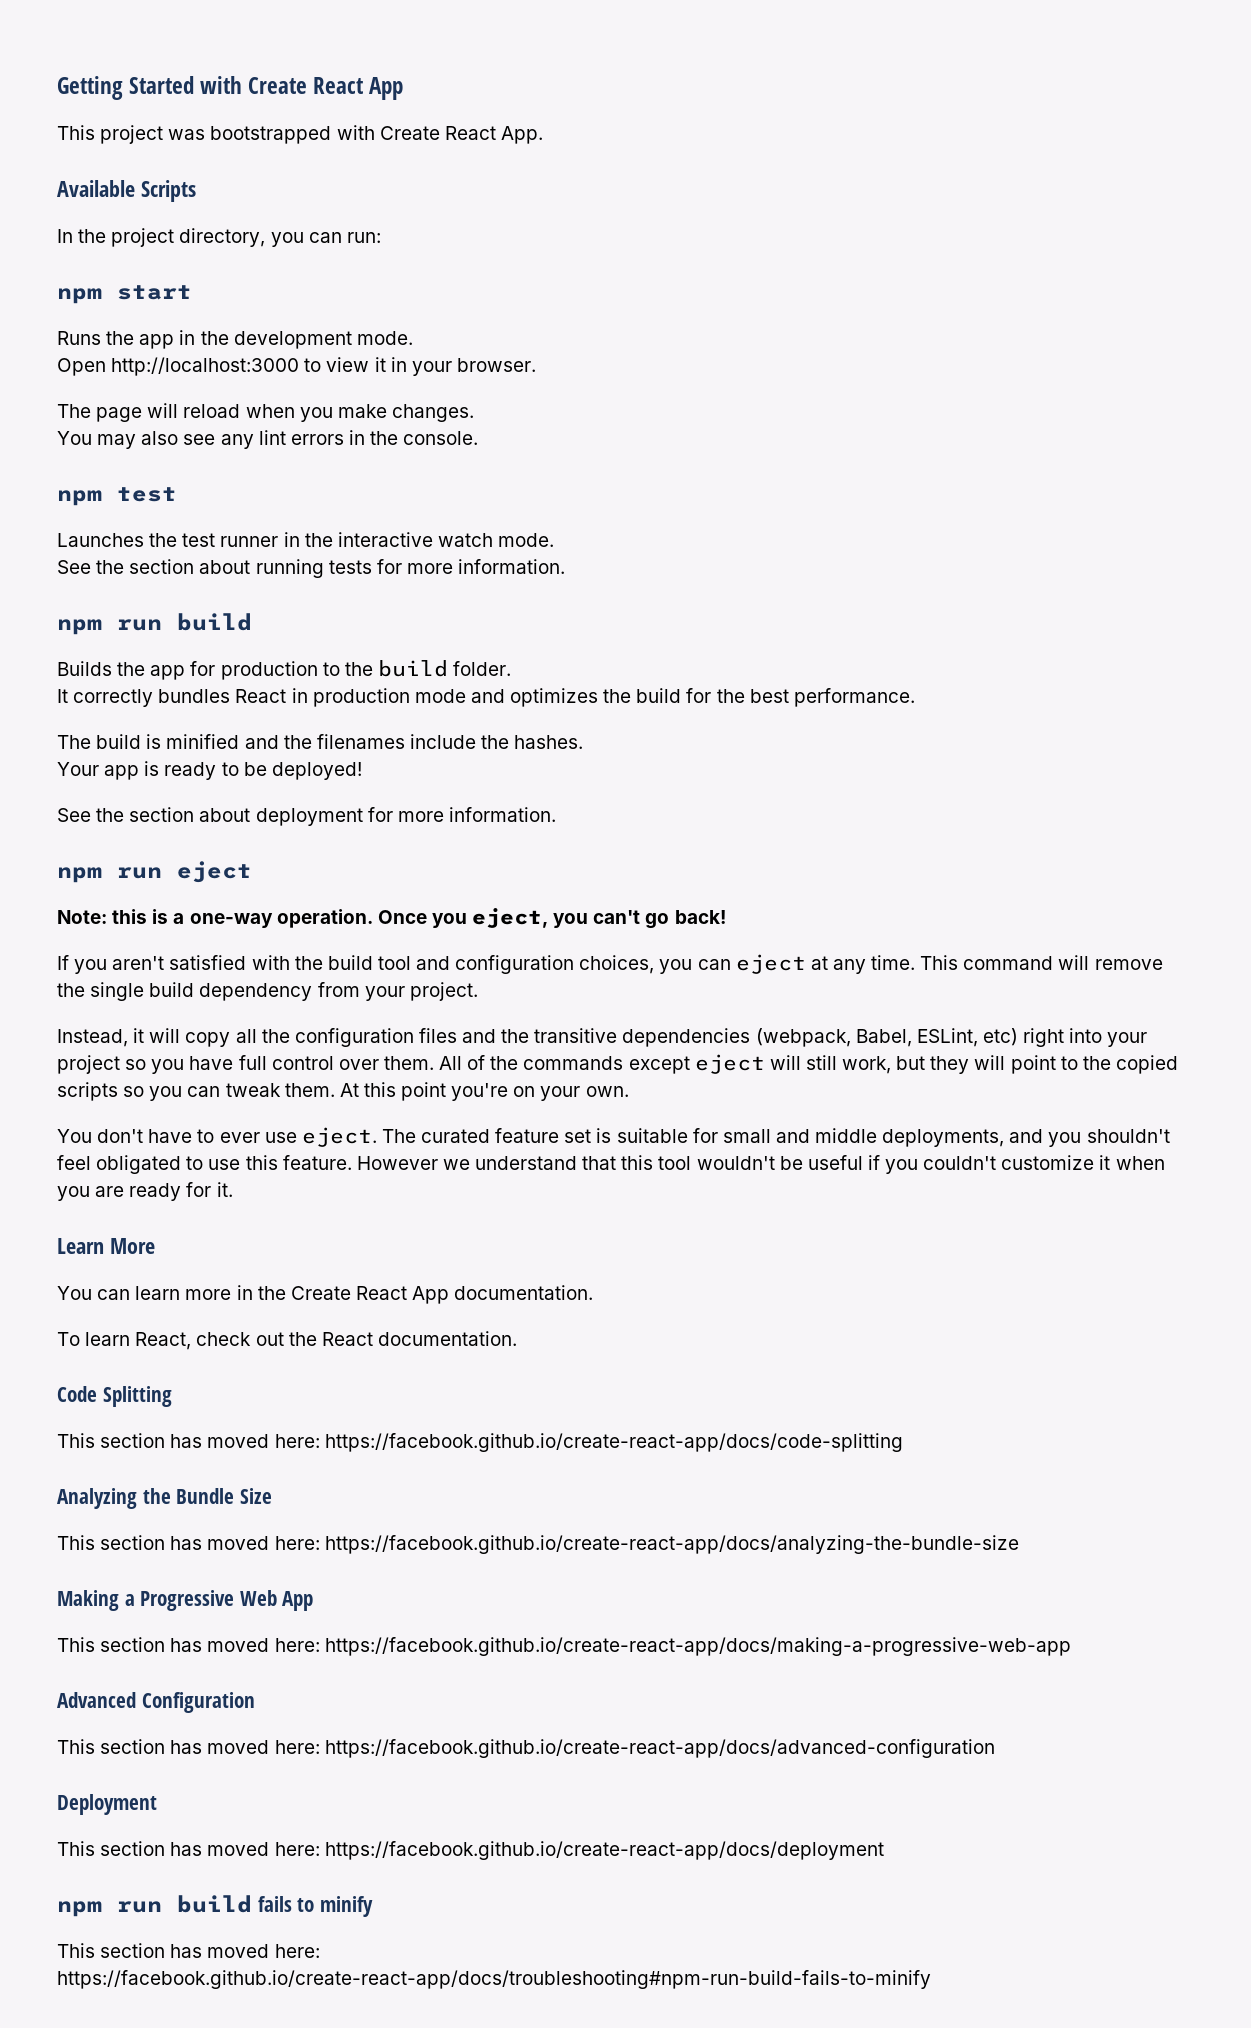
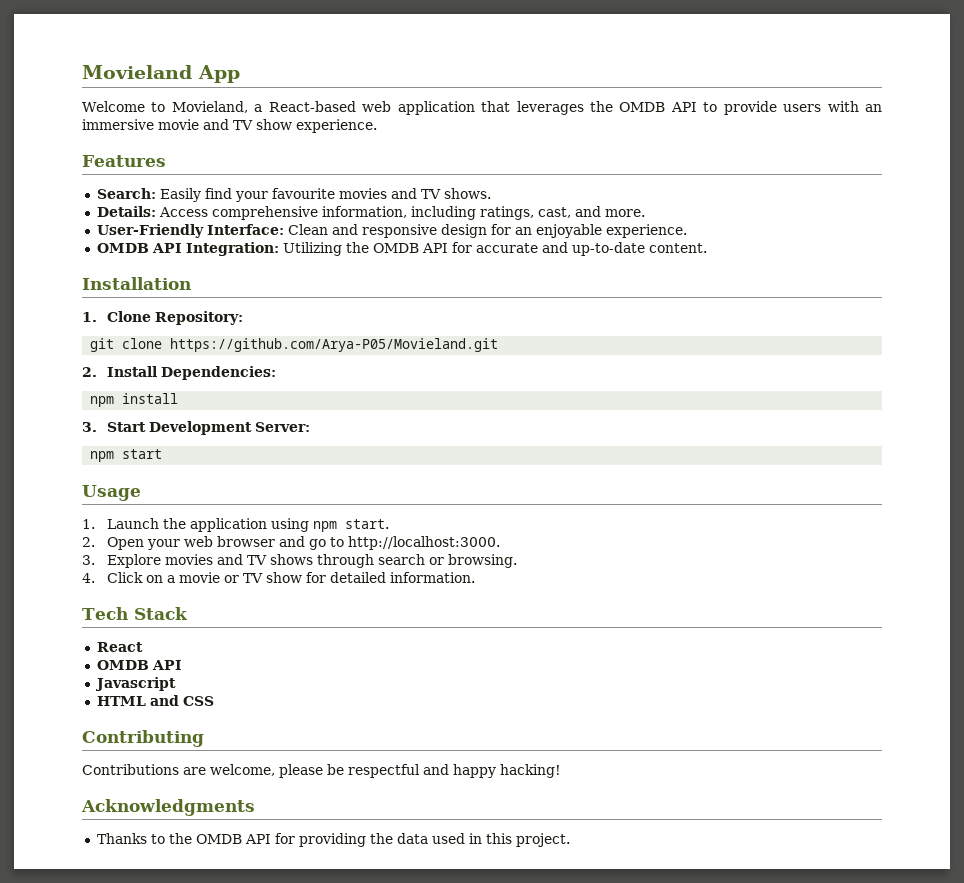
[57,76,404,100] [57,125,543,144] [57,180,196,202] [57,228,381,247] [57,285,192,304] [57,330,413,349] [57,357,536,376] [57,403,474,422] [57,430,479,449] [57,487,177,506] [57,532,555,547] [57,559,566,578] [57,613,252,635] [57,660,512,680] [57,688,915,707] [57,734,584,749] [57,761,362,780] [57,807,556,826] [57,861,252,883] [57,908,726,929] [57,954,1163,974] [57,982,478,1001] [57,1028,1148,1047] [57,1054,1178,1074] [57,1082,629,1101] [57,1127,1170,1147] [57,1155,1165,1174] [57,1182,233,1201] [57,1238,155,1254] [57,1285,594,1304] [57,1331,517,1350] [57,1386,172,1407] [57,1433,903,1452] [57,1488,272,1509] [57,1535,1019,1554] [57,1590,314,1611] [57,1637,1071,1656] [57,1692,255,1713] [57,1739,995,1758] [57,1794,157,1815] [57,1841,884,1860] [57,1895,373,1917] [57,1943,320,1958] [57,1970,931,1989] Getting Started with Create React App // This project was bootstrapped with Create React App. // Available Scripts // In the project directory, you can run: // npm start // Runs the app in the development mode. // Open http://localhost:3000 to view it in your browser. // The page will reload when you make changes. // You may also see any lint errors in the console. // npm test // Launches the test runner in the interactive watch mode. // See the section about running tests for more information. // npm run build // Builds the app for production to the build folder. // It correctly bundles React in production mode and optimizes the build for the best performance. // The build is minified and the filenames include the hashes. // Your app is ready to be deployed! // See the section about deployment for more information. // npm run eject // Note: this is a one-way operation. Once you eject, you can't go back! // If you aren't satisfied with the build tool and configuration choices, you can eject at any time. This command will remove the single build dependency from your project. // Instead, it will copy all the configuration files and the transitive dependencies (webpack, Babel, ESLint, etc) right into your project so you have full control over them. All of the commands except eject will still work, but they will point to the copied scripts so you can tweak them. At this point you're on your own. // You don't have to ever use eject. The curated feature set is suitable for small and middle deployments, and you shouldn't feel obligated to use this feature. However we understand that this tool wouldn't be useful if you couldn't customize it when you are ready for it. // Learn More // You can learn more in the Create React App documentation. // To learn React, check out the React documentation. // Code Splitting // This section has moved here: https://facebook.github.io/create-react-app/docs/code-splitting // Analyzing the Bundle Size // This section has moved here: https://facebook.github.io/create-react-app/docs/analyzing-the-bundle-size // Making a Progressive Web App // This section has moved here: https://facebook.github.io/create-react-app/docs/making-a-progressive-web-app // Advanced Configuration // This section has moved here: https://facebook.github.io/create-react-app/docs/advanced-configuration // Deployment // This section has moved here: https://facebook.github.io/create-react-app/docs/deployment // npm run build fails to minify // This section has moved here: https://facebook.github.io/create-react-app/docs/troubleshooting#npm-run-build-fails-to-minify -> [82,65,240,83] [82,101,882,115] [82,119,377,133] [82,155,166,167] [96,188,491,202] [96,206,645,220] [96,224,687,238] [96,242,707,256] [82,277,191,290] [82,311,243,325] [90,338,499,352] [82,366,276,380] [90,393,179,407] [82,421,310,435] [90,449,163,462] [82,485,141,501] [82,518,389,532] [82,536,500,550] [82,554,517,568] [82,572,475,583] [82,607,188,620] [96,642,143,652] [96,660,182,670] [94,677,176,691] [96,695,214,706] [82,730,204,747] [82,764,561,778] [81,799,255,816] [96,833,570,847] Movieland App // Welcome to Movieland, a React-based web application that leverages the OMDB API to provide users with an immersive movie and TV show experience. // Features // Search: Easily find your favourite movies and TV shows. // Details: Access comprehensive information, including ratings, cast, and more. // User-Friendly Interface: Clean and responsive design for an enjoyable experience. // OMDB API Integration: Utilizing the OMDB API for accurate and up-to-date content. // Installation // 1. Clone Repository: // git clone https://github.com/Arya-P05/Movieland.git // 2. Install Dependencies: // npm install // 3. Start Development Server: // npm start // Usage // 1. Launch the application using npm start. // 2. Open your web browser and go to http://localhost:3000. // 3. Explore movies and TV shows through search or browsing. // 4. Click on a movie or TV show for detailed information. // Tech Stack // React // OMDB API // Javascript // HTML and CSS // Contributing // Contributions are welcome, please be respectful and happy hacking! // Acknowledgments // Thanks to the OMDB API for providing the data used in this project.

